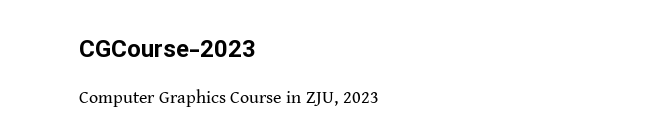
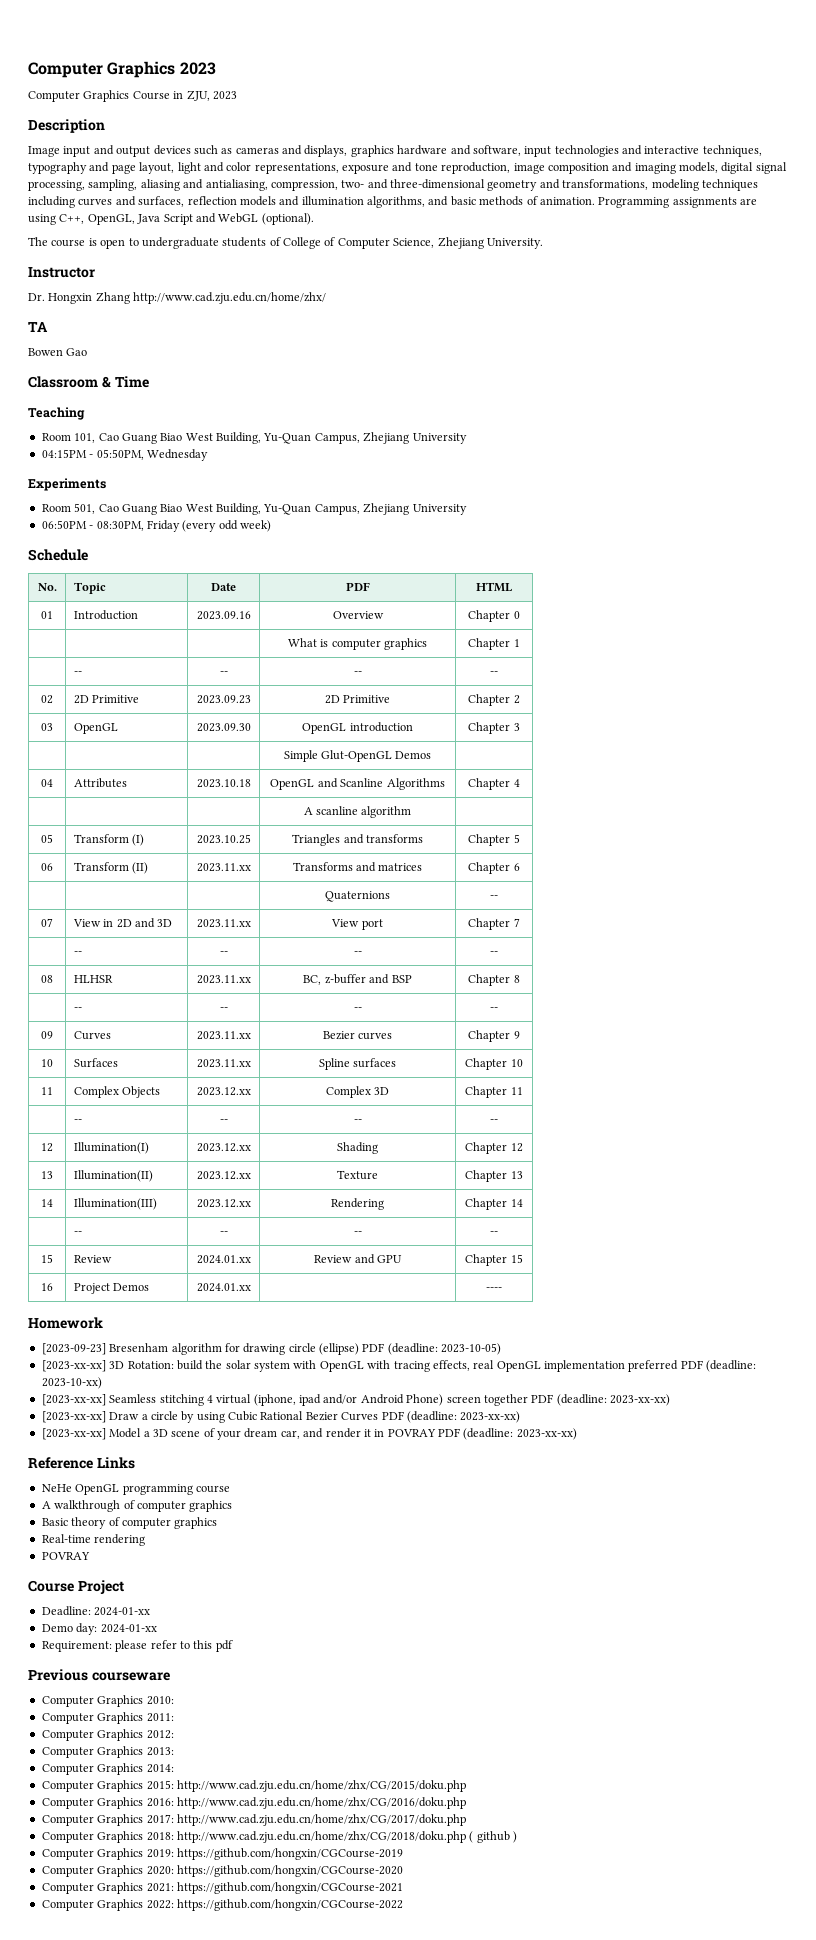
[79,40,256,57] CGCourse-2023 -> [28,61,216,78] Computer Graphics 2023
(379, 97) none -> [28,119,105,133] [28,145,762,157] [28,162,787,174] [28,179,758,191] [28,196,757,208] [28,213,314,225] [28,237,543,249] [28,267,95,278] [28,292,327,304] [28,322,48,332] [28,348,88,356] [28,376,149,388] [28,407,85,420] [41,432,467,444] [41,449,208,461] [28,478,106,491] [41,503,467,515] [41,520,271,532] [28,549,88,561] [37,583,57,591] [73,582,106,594] [211,583,236,591] [345,582,370,591] [476,582,512,592] [41,611,53,619] [73,610,138,620] [196,611,251,620] [332,611,384,619] [468,610,520,622] [287,638,428,650] [468,638,520,650] [73,671,82,675] [219,671,228,675] [353,671,362,675] [490,671,498,675] [41,695,53,704] [73,695,140,704] [196,695,251,704] [324,695,391,704] [468,694,520,706] [41,723,53,731] [73,723,118,734] [196,723,251,732] [302,722,413,734] [468,722,520,734] [283,750,432,762] [41,779,53,787] [73,778,127,788] [196,779,251,788] [270,778,445,790] [468,778,520,790] [303,806,412,818] [41,834,53,843] [73,834,145,846] [196,834,251,844] [292,834,423,846] [468,834,520,846] [41,863,53,871] [73,862,149,874] [196,863,251,872] [292,862,423,872] [468,862,520,874] [325,891,390,902] [490,895,498,899] [41,918,53,927] [72,918,173,928] [196,919,251,928] [331,919,383,930] [468,918,520,930] [73,951,82,955] [219,951,228,955] [353,951,362,955] [490,951,498,955] [41,975,53,983] [73,975,113,983] [196,975,251,984] [303,974,412,985] [468,974,520,986] [73,1007,82,1011] [219,1007,228,1011] [353,1007,362,1011] [490,1007,498,1011] [41,1031,53,1039] [73,1031,111,1040] [196,1031,251,1040] [322,1031,393,1040] [468,1030,520,1042] [41,1059,53,1067] [73,1058,118,1068] [196,1059,251,1068] [318,1058,397,1070] [465,1058,523,1070] [41,1087,53,1095] [73,1086,161,1098] [196,1087,251,1096] [325,1086,390,1098] [465,1086,523,1098] [73,1119,82,1123] [219,1119,228,1123] [353,1119,362,1123] [490,1119,498,1123] [41,1143,53,1152] [73,1142,149,1154] [196,1143,251,1152] [337,1142,378,1154] [465,1142,523,1154] [41,1171,53,1179] [73,1170,153,1182] [196,1171,251,1180] [337,1170,378,1180] [465,1170,523,1182] [41,1199,53,1207] [73,1198,157,1210] [196,1199,251,1208] [331,1198,384,1210] [465,1198,523,1210] [73,1231,82,1235] [219,1231,228,1235] [353,1231,362,1235] [490,1231,498,1235] [41,1254,53,1263] [73,1255,112,1263] [196,1255,251,1264] [314,1254,402,1264] [465,1254,523,1266] [41,1283,53,1291] [73,1283,150,1294] [196,1283,251,1292] [486,1287,502,1291] [28,1317,103,1329] [41,1343,502,1355] [41,1360,757,1372] [41,1377,102,1389] [41,1394,670,1406] [41,1411,521,1423] [41,1428,577,1440] [28,1457,135,1469] [41,1484,230,1495] [41,1500,233,1512] [41,1517,218,1529] [41,1534,146,1546] [41,1552,90,1560] [28,1580,124,1594] [41,1606,151,1616] [41,1623,157,1635] [41,1640,233,1652] [28,1669,170,1681] [41,1695,174,1707] [41,1712,174,1724] [41,1729,174,1741] [41,1746,174,1758] [41,1763,174,1775] [41,1780,466,1792] [41,1797,466,1809] [41,1814,466,1826] [41,1831,517,1843] [41,1848,403,1860] [41,1865,403,1877] [41,1882,403,1894] [41,1899,403,1911] // Description // Image input and output devices such as cameras and displays, graphics hardware and software, input technologies and interactive techniques, typography and page layout, light and color representations, exposure and tone reproduction, image composition and imaging models, digital signal processing, sampling, aliasing and antialiasing, compression, two- and three-dimensional geometry and transformations, modeling techniques including curves and surfaces, reflection models and illumination algorithms, and basic methods of animation. Programming assignments are using C++, OpenGL, Java Script and WebGL (optional). // The course is open to undergraduate students of College of Computer Science, Zhejiang University. // Instructor // Dr. Hongxin Zhang http://www.cad.zju.edu.cn/home/zhx/ // TA // Bowen Gao // Classroom & Time // Teaching // Room 101, Cao Guang Biao West Building, Yu-Quan Campus, Zhejiang University // 04:15PM - 05:50PM, Wednesday // Experiments // Room 501, Cao Guang Biao West Building, Yu-Quan Campus, Zhejiang University // 06:50PM - 08:30PM, Friday (every odd week) // Schedule // No. | Topic | Date | PDF | HTML // 01 | Introduction | 2023.09.16 | Overview | Chapter 0 // | | | What is computer graphics | Chapter 1 // | -- | -- | -- | -- // 02 | 2D Primitive | 2023.09.23 | 2D Primitive | Chapter 2 // 03 | OpenGL | 2023.09.30 | OpenGL introduction | Chapter 3 // | | | Simple Glut-OpenGL Demos | // 04 | Attributes | 2023.10.18 | OpenGL and Scanline Algorithms | Chapter 4 // | | | A scanline algorithm | // 05 | Transform (I) | 2023.10.25 | Triangles and transforms | Chapter 5 // 06 | Transform (II) | 2023.11.xx | Transforms and matrices | Chapter 6 // | | | Quaternions | -- // 07 | View in 2D and 3D | 2023.11.xx | View port | Chapter 7 // | -- | -- | -- | -- // 08 | HLHSR | 2023.11.xx | BC, z-buffer and BSP | Chapter 8 // | -- | -- | -- | -- // 09 | Curves | 2023.11.xx | Bezier curves | Chapter 9 // 10 | Surfaces | 2023.11.xx | Spline surfaces | Chapter 10 // 11 | Complex Objects | 2023.12.xx | Complex 3D | Chapter 11 // | -- | -- | -- | -- // 12 | Illumination(I) | 2023.12.xx | Shading | Chapter 12 // 13 | Illumination(II) | 2023.12.xx | Texture | Chapter 13 // 14 | Illumination(III) | 2023.12.xx | Rendering | Chapter 14 // | -- | -- | -- | -- // 15 | Review | 2024.01.xx | Review and GPU | Chapter 15 // 16 | Project Demos | 2024.01.xx | | ---- // Homework // [2023-09-23] Bresenham algorithm for drawing circle (ellipse) PDF (deadline: 2023-10-05) // [2023-xx-xx] 3D Rotation: build the solar system with OpenGL with tracing effects, real OpenGL implementation preferred PDF (deadline: 2023-10-xx) // [2023-xx-xx] Seamless stitching 4 virtual (iphone, ipad and/or Android Phone) screen together PDF (deadline: 2023-xx-xx) // [2023-xx-xx] Draw a circle by using Cubic Rational Bezier Curves PDF (deadline: 2023-xx-xx) // [2023-xx-xx] Model a 3D scene of your dream car, and render it in POVRAY PDF (deadline: 2023-xx-xx) // Reference Links // NeHe OpenGL programming course // A walkthrough of computer graphics // Basic theory of computer graphics // Real-time rendering // POVRAY // Course Project // Deadline: 2024-01-xx // Demo day: 2024-01-xx // Requirement: please refer to this pdf // Previous courseware // Computer Graphics 2010: // Computer Graphics 2011: // Computer Graphics 2012: // Computer Graphics 2013: // Computer Graphics 2014: // Computer Graphics 2015: http://www.cad.zju.edu.cn/home/zhx/CG/2015/doku.php // Computer Graphics 2016: http://www.cad.zju.edu.cn/home/zhx/CG/2016/doku.php // Computer Graphics 2017: http://www.cad.zju.edu.cn/home/zhx/CG/2017/doku.php // Computer Graphics 2018: http://www.cad.zju.edu.cn/home/zhx/CG/2018/doku.php ( github ) // Computer Graphics 2019: https://github.com/hongxin/CGCourse-2019 // Computer Graphics 2020: https://github.com/hongxin/CGCourse-2020 // Computer Graphics 2021: https://github.com/hongxin/CGCourse-2021 // Computer Graphics 2022: https://github.com/hongxin/CGCourse-2022

